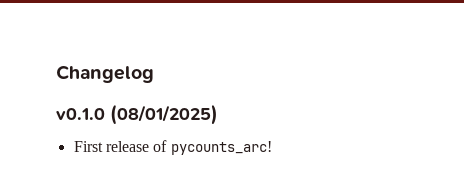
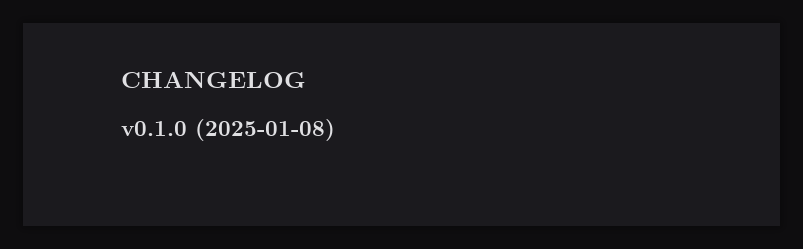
[56,65,154,83] Changelog -> [121,71,306,88] CHANGELOG
[110,104,218,125] [73,140,272,155] (08/01/2025) // First release of pycounts_arc! -> [195,119,335,141] (2025-01-08)

